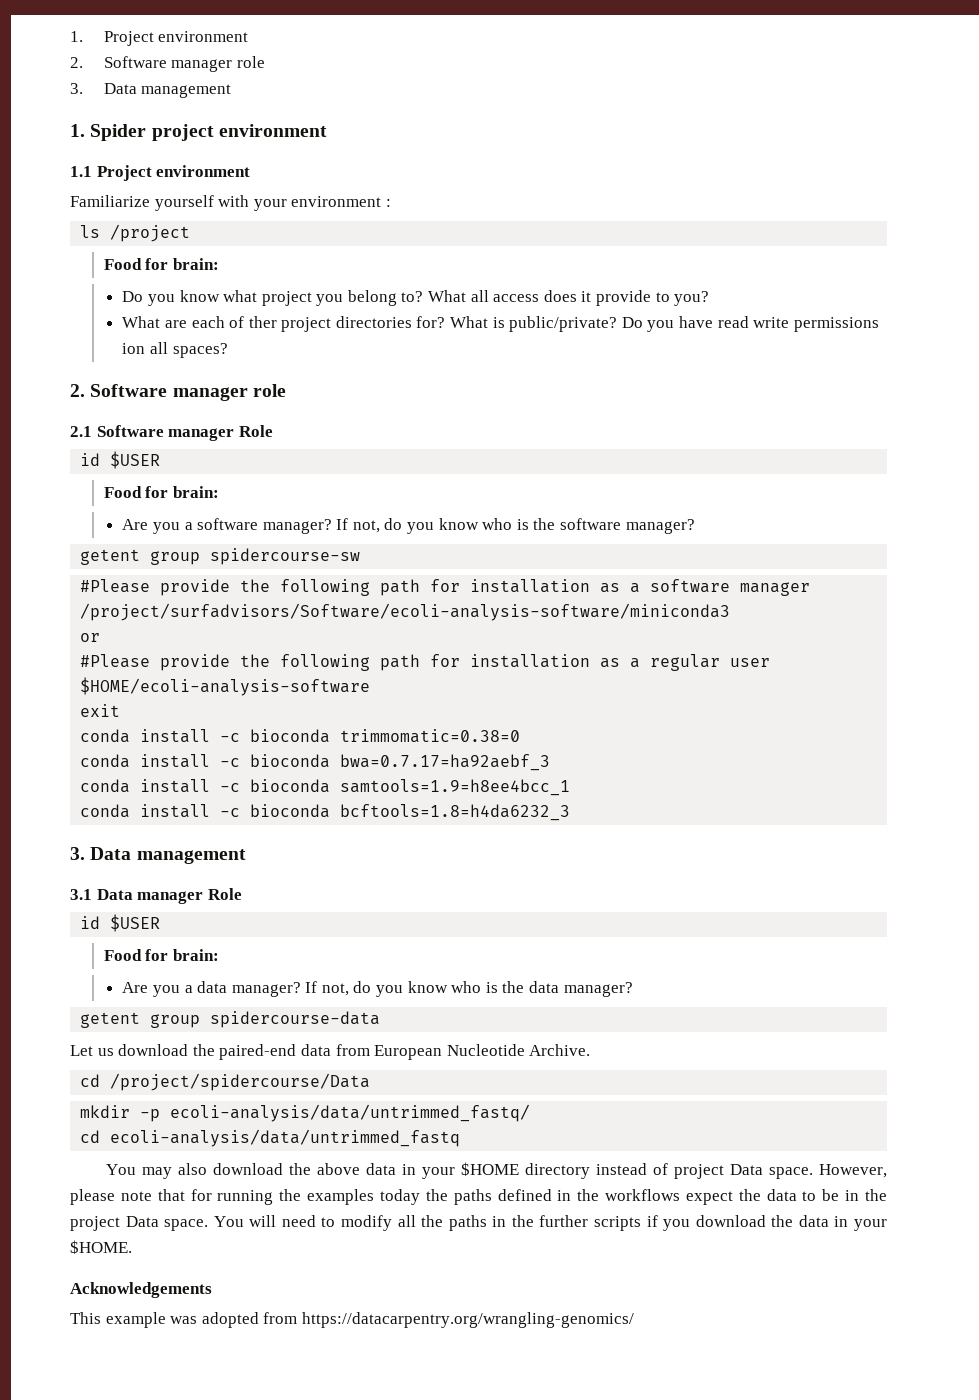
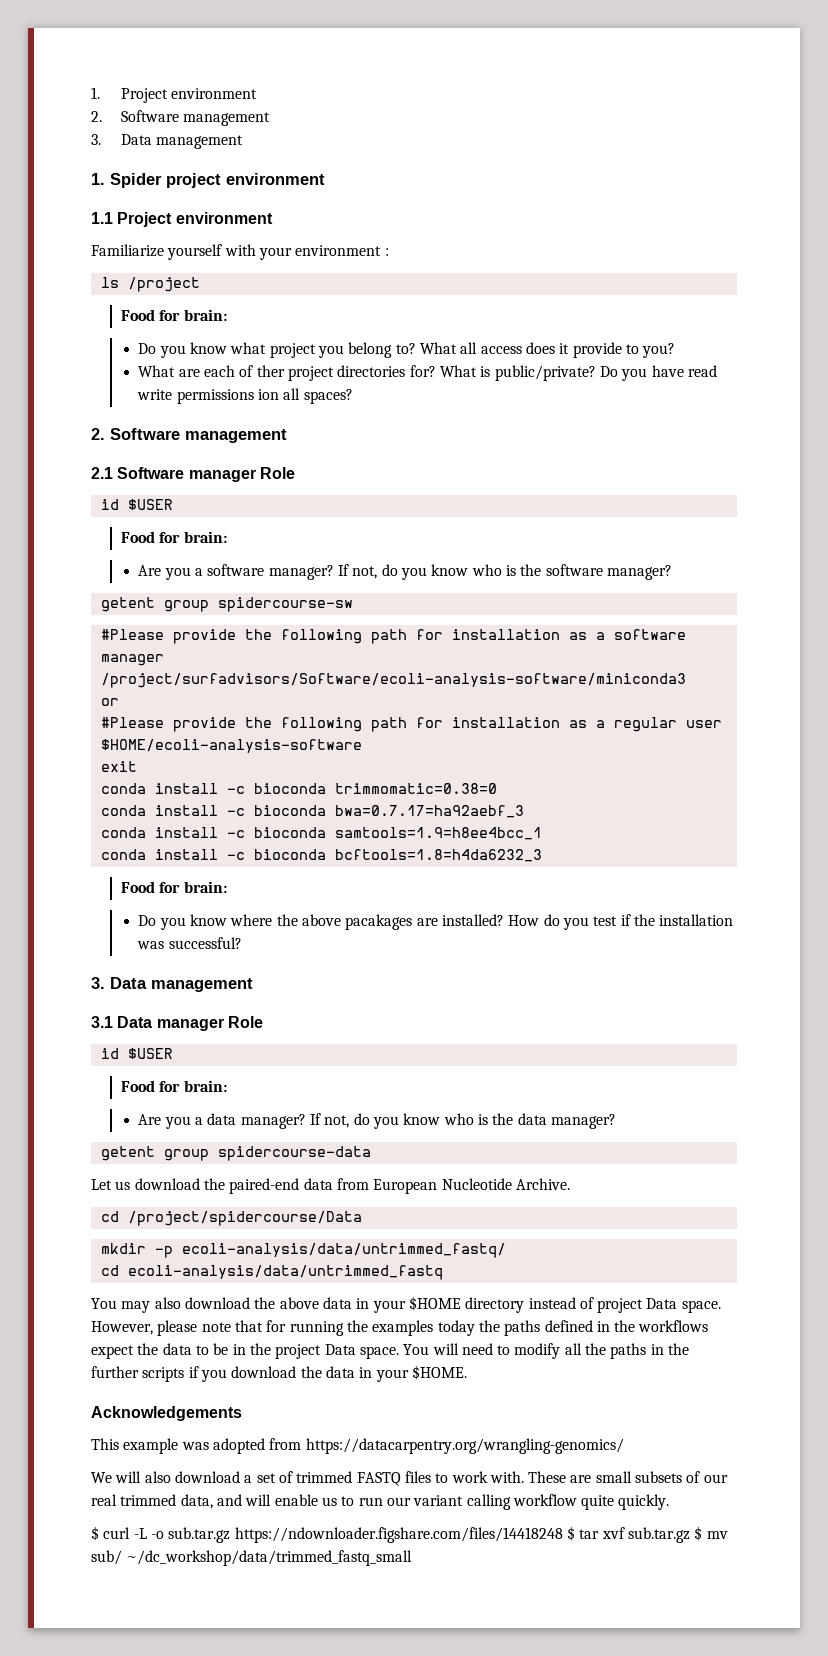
[171,56,265,72] manager role -> [183,112,271,126] management
[172,384,286,401] manager role -> [185,429,287,443] management
(571, 812) none -> [120,881,227,893] [138,914,734,930] [137,937,242,949] // Food for brain: // Do you know where the above pacakages are installed? How do you test if the installation was successful?
(634, 1320) none -> [91,1471,728,1486] [91,1494,670,1510] [91,1526,728,1543] [91,1550,413,1566] // We will also download a set of trimmed FASTQ files to work with. These are small subsets of our real trimmed data, and will enable us to run our variant calling workflow quite quickly. // $ curl -L -o sub.tar.gz https://ndownloader.figshare.com/files/14418248 $ tar xvf sub.tar.gz $ mv sub/ ~/dc_workshop/data/trimmed_fastq_small

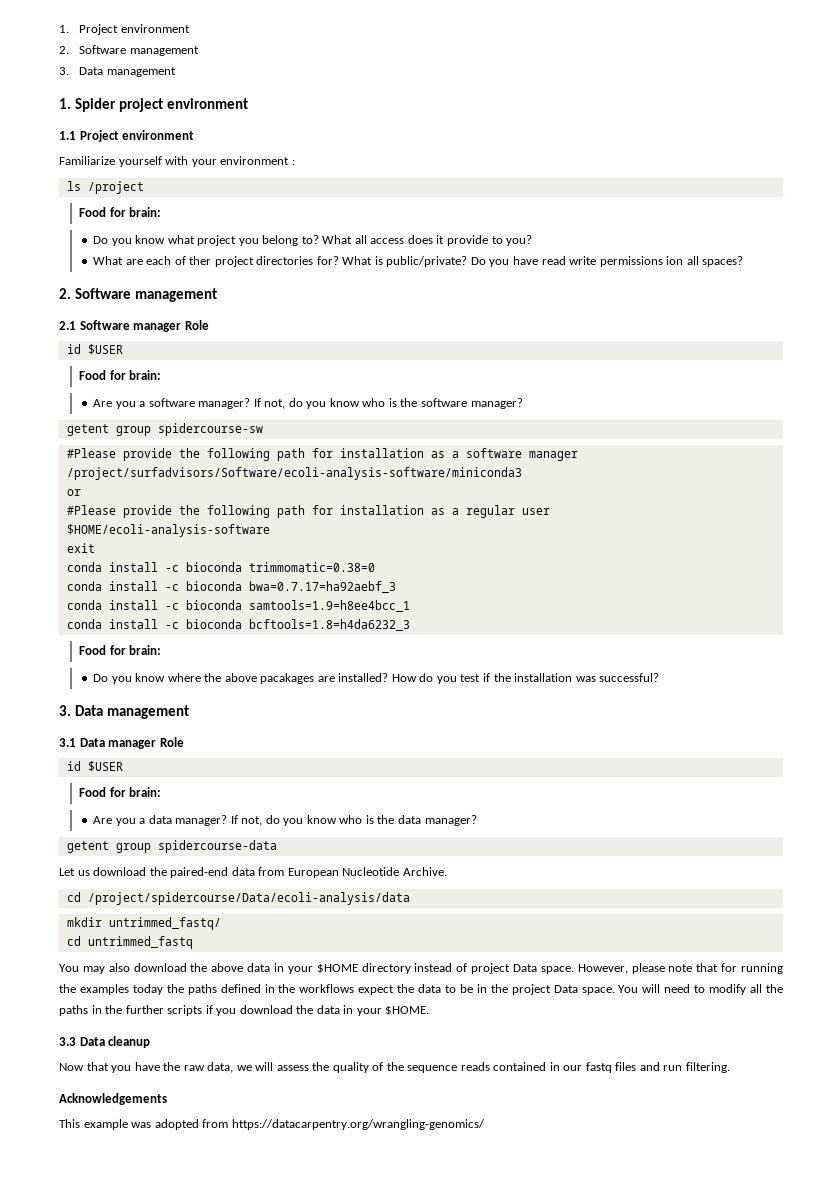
[127,1211,362,1226] /project/spidercourse/Data -> [87,892,410,905] /project/spidercourse/Data/ecoli-analysis/data
[154,1243,506,1258] [100,1265,443,1280] -p ecoli-analysis/data/untrimmed_fastq/ // cd ecoli-analysis/data/untrimmed_fastq -> [108,917,221,930] [66,936,193,949] untrimmed_fastq/ // cd untrimmed_fastq
(467, 1372) none -> [59,1036,151,1048] [59,1062,730,1073] // 3.3 Data cleanup // Now that you have the raw data, we will assess the quality of the sequence reads contained in our fastq files and run filtering.
[91,1471,728,1486] [91,1494,670,1510] [91,1526,728,1543] [91,1550,413,1566] // We will also download a set of trimmed FASTQ files to work with. These are small subsets of our real trimmed data, and will enable us to run our variant calling workflow quite quickly. // $ curl -L -o sub.tar.gz https://ndownloader.figshare.com/files/14418248 $ tar xvf sub.tar.gz $ mv sub/ ~/dc_workshop/data/trimmed_fastq_small -> (485, 1124) none

